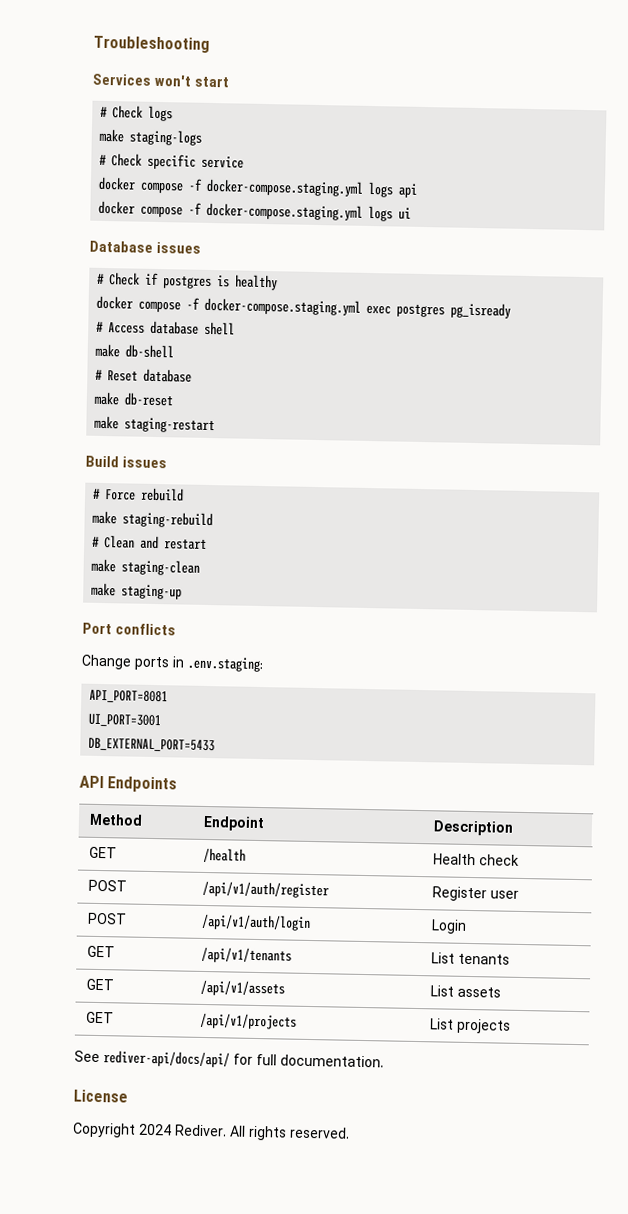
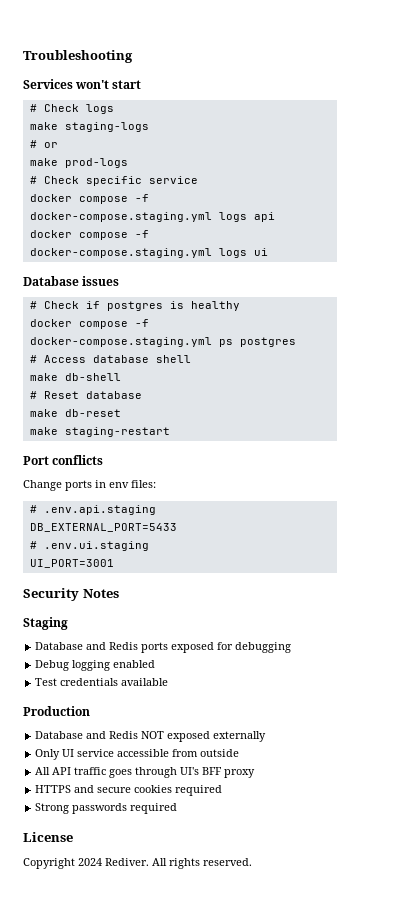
(203, 137) none -> [29,140,58,148] [29,158,128,168] // # or // make prod-logs
[366,302,512,319] exec postgres pg_isready -> [218,337,296,347] ps postgres
[85,455,168,469] [92,487,185,502] [92,510,214,529] [92,535,208,550] [91,558,201,576] [91,582,183,600] // Build issues // # Force rebuild // make staging-rebuild // # Clean and restart // make staging-clean // make staging-up -> (170, 432) none
[187,656,264,673] [89,689,169,704] [88,713,162,728] [88,737,216,753] [79,775,178,793] [88,813,143,826] [202,815,265,832] [432,820,513,836] [88,846,117,859] [202,847,246,863] [432,853,519,866] [87,879,127,892] [201,880,329,899] [431,886,519,902] [86,912,127,925] [200,913,311,931] [430,919,467,934] [86,945,115,958] [200,946,292,964] [430,952,510,965] [85,978,114,991] [199,979,285,997] [429,985,501,998] [85,1011,114,1024] [199,1012,297,1030] [429,1018,511,1034] [74,1050,384,1068] .env.staging: // API_PORT=8081 // UI_PORT=3001 // DB_EXTERNAL_PORT=5433 // API Endpoints // Method | Endpoint | Description // GET | /health | Health check // POST | /api/v1/auth/register | Register user // POST | /api/v1/auth/login | Login // GET | /api/v1/tenants | List tenants // GET | /api/v1/assets | List assets // GET | /api/v1/projects | List projects // See rediver-api/docs/api/ for full documentation. -> [109,480,156,488] [29,505,156,515] [29,523,177,532] [29,541,149,551] [29,559,114,568] [23,588,119,601] [23,617,68,630] [35,642,292,653] [35,660,156,671] [35,678,169,686] [23,706,90,716] [35,731,267,742] [35,749,240,760] [35,767,256,778] [35,785,223,796] [35,803,178,814] env files: // # .env.api.staging // DB_EXTERNAL_PORT=5433 // # .env.ui.staging // UI_PORT=3001 // Security Notes // Staging // Database and Redis ports exposed for debugging // Debug logging enabled // Test credentials available // Production // Database and Redis NOT exposed externally // Only UI service accessible from outside // All API traffic goes through UI's BFF proxy // HTTPS and secure cookies required // Strong passwords required

